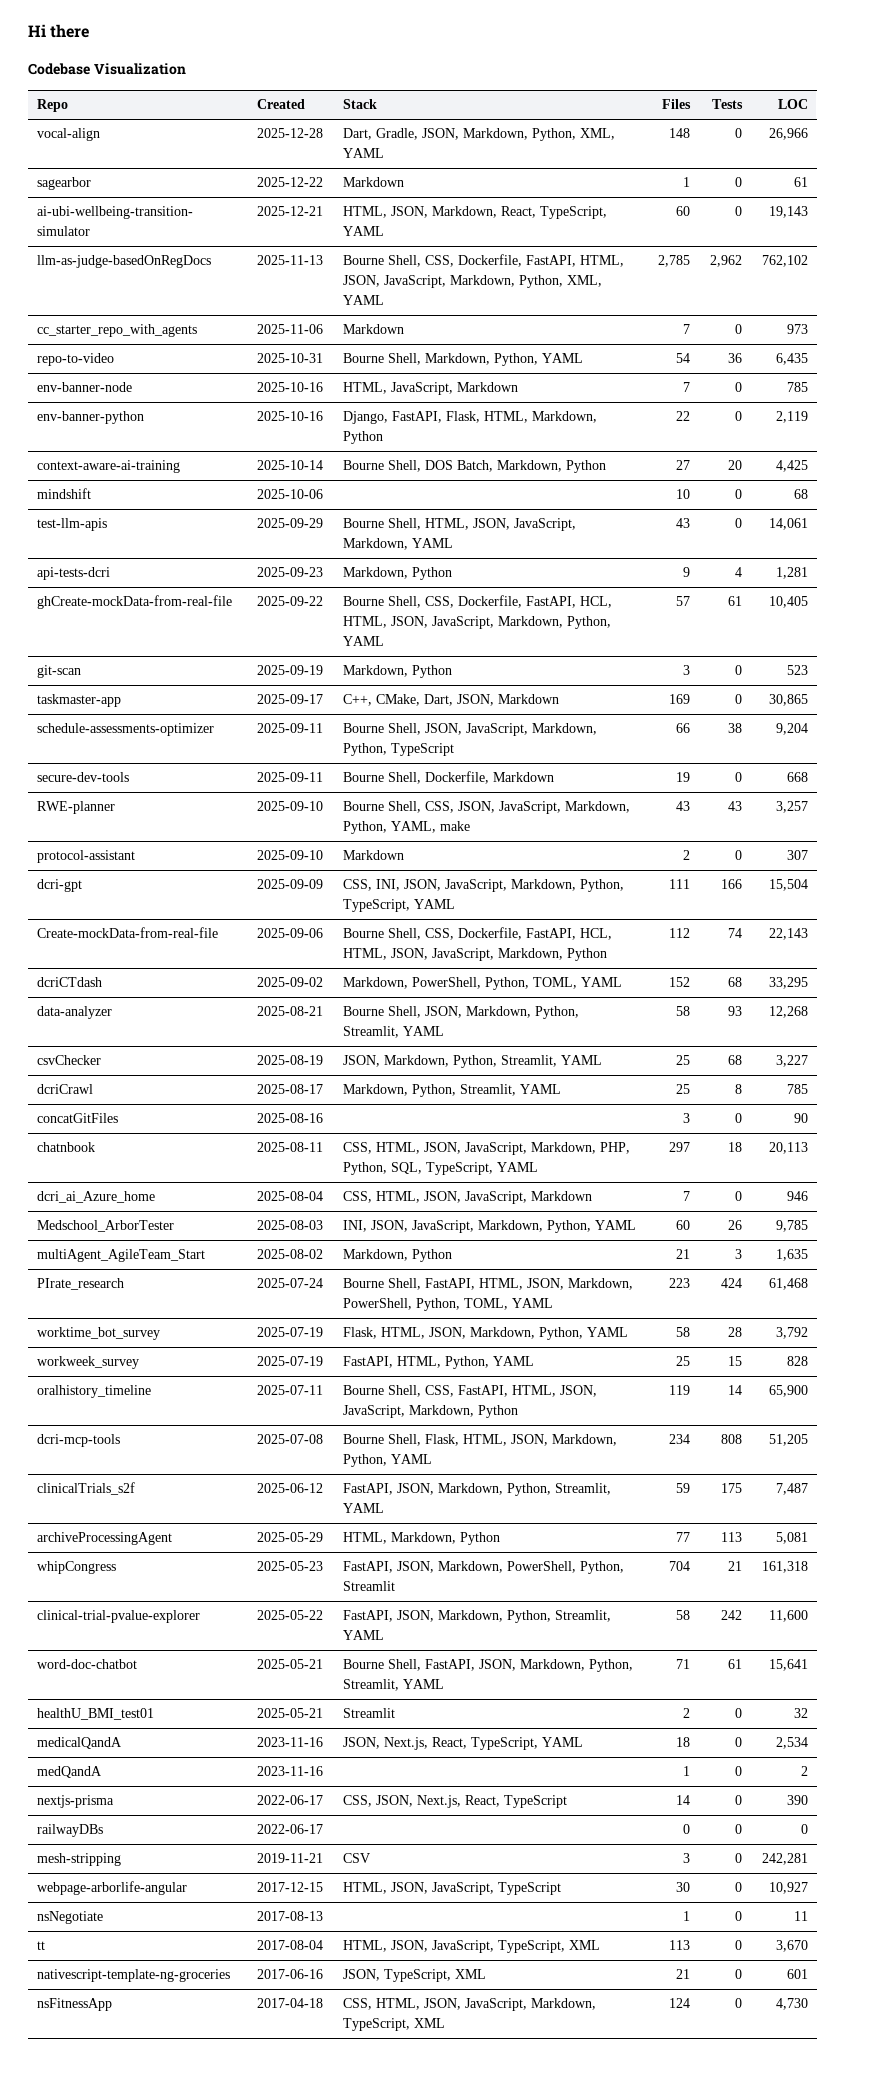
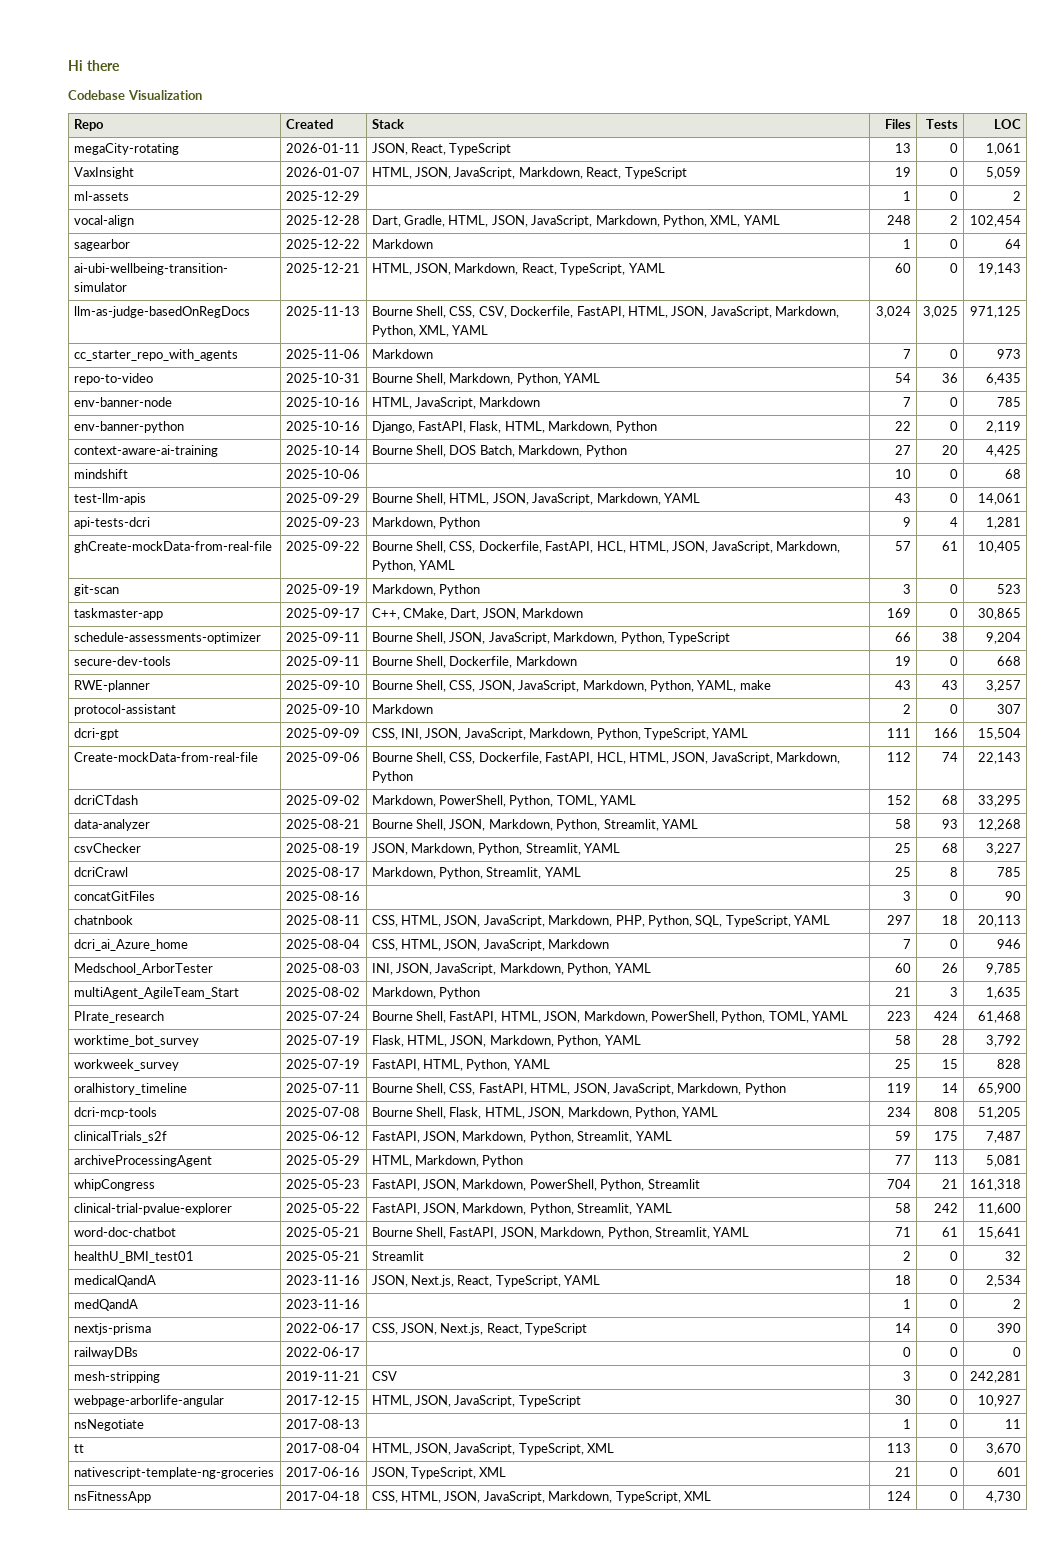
(808, 104) none -> [73,143,179,155] [285,143,360,153] [371,143,512,155] [895,143,912,153] [950,143,959,153] [986,143,1022,155] [73,167,134,179] [285,167,360,177] [371,167,687,179] [895,167,912,177] [950,167,959,177] [986,167,1022,179] [73,191,129,201] [285,191,360,201] [903,191,912,201] [950,191,959,201] [1013,191,1022,201] // megaCity-rotating | 2026-01-11 | JSON, React, TypeScript | 13 | 0 | 1,061 // VaxInsight | 2026-01-07 | HTML, JSON, JavaScript, Markdown, React, TypeScript | 19 | 0 | 5,059 // ml-assets | 2025-12-29 | | 1 | 0 | 2
[422,128,616,141] [343,148,385,158] [668,128,690,138] [734,128,742,138] [768,128,808,140] JSON, Markdown, Python, XML, YAML | 148 | 0 | 26,966 -> [448,215,780,227] [887,215,912,225] [950,215,959,225] [970,215,1022,227] HTML, JSON, JavaScript, Markdown, Python, XML, YAML | 248 | 2 | 102,454
[793,177,808,187] 61 -> [1005,239,1022,249] 64
(455, 261) none -> [478,306,507,318] CSV,
[657,255,690,267] [709,255,742,267] [761,255,808,267] 2,785 | 2,962 | 762,102 -> [876,306,912,318] [923,306,959,318] [970,306,1022,318] 3,024 | 3,025 | 971,125

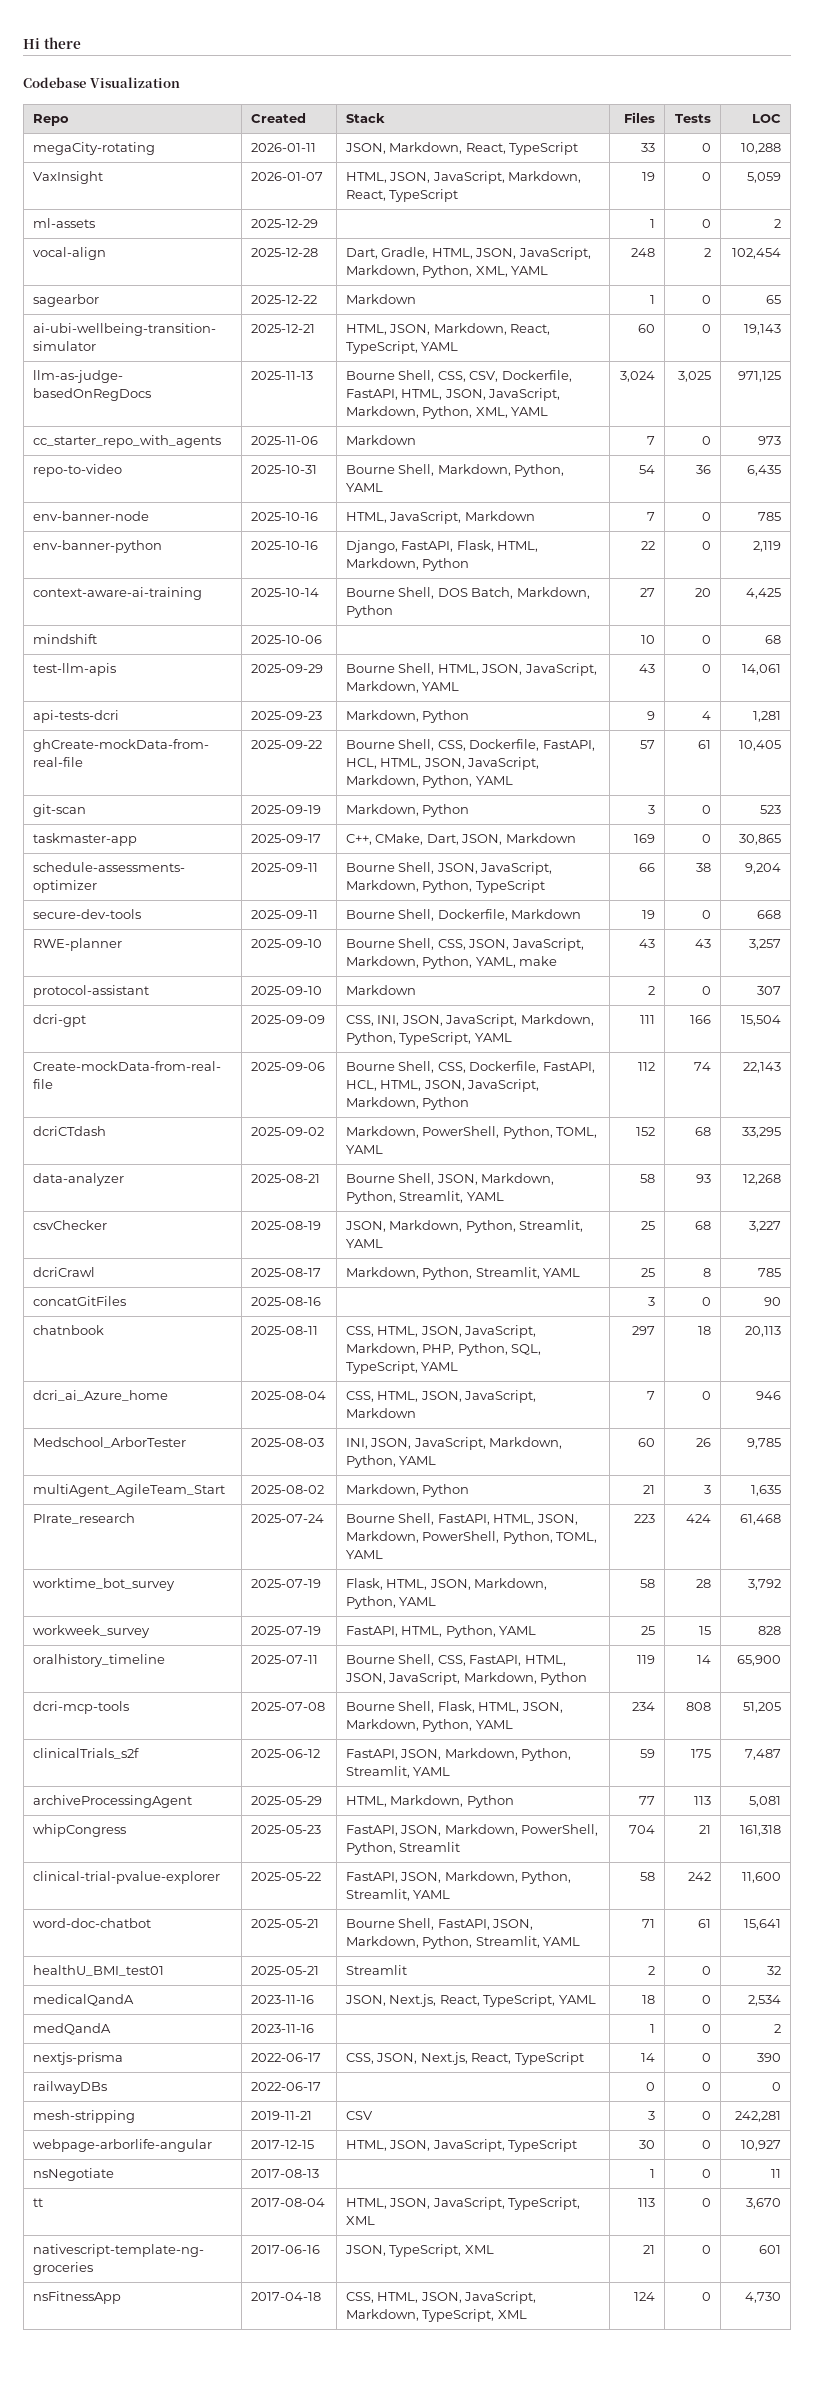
[411,143,512,155] [895,143,912,153] [950,143,959,153] [986,143,1022,155] React, TypeScript | 13 | 0 | 1,061 -> [389,142,579,155] [641,143,656,152] [702,143,712,152] [741,143,782,154] Markdown, React, TypeScript | 33 | 0 | 10,288
[1005,239,1022,249] 64 -> [766,295,782,304] 65

